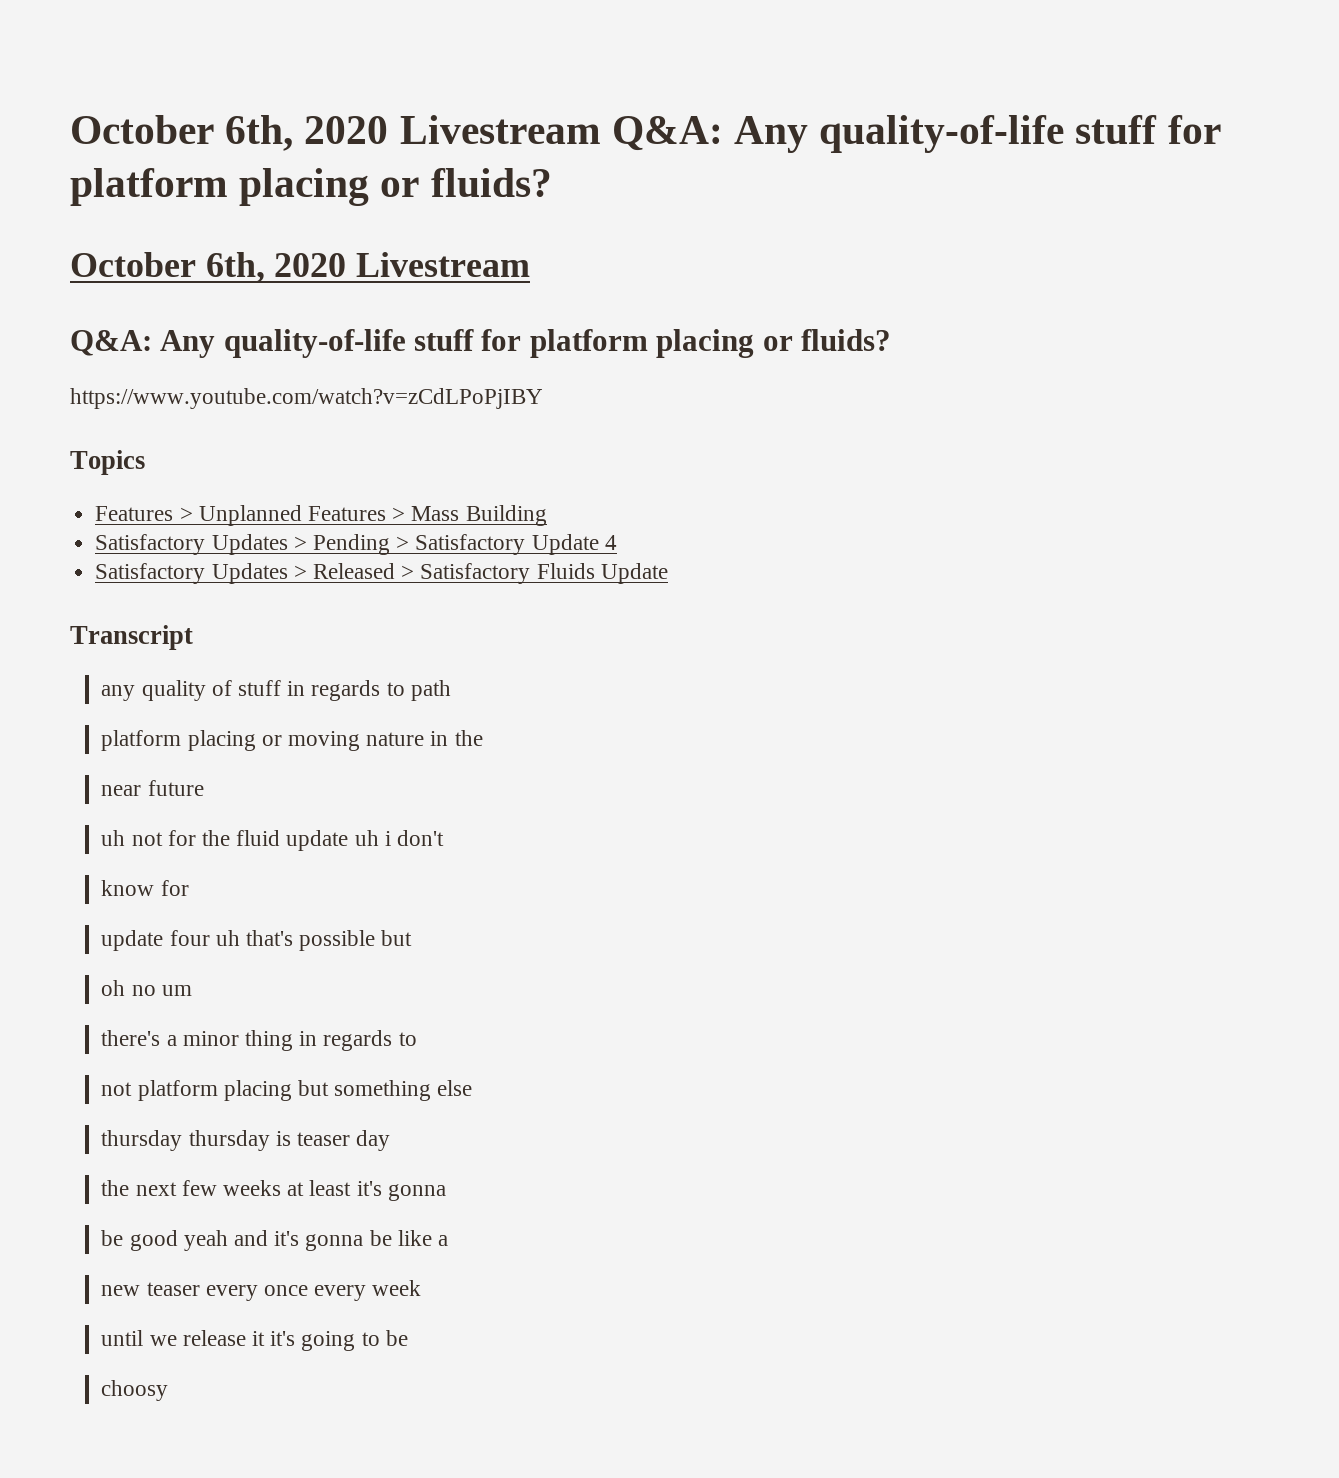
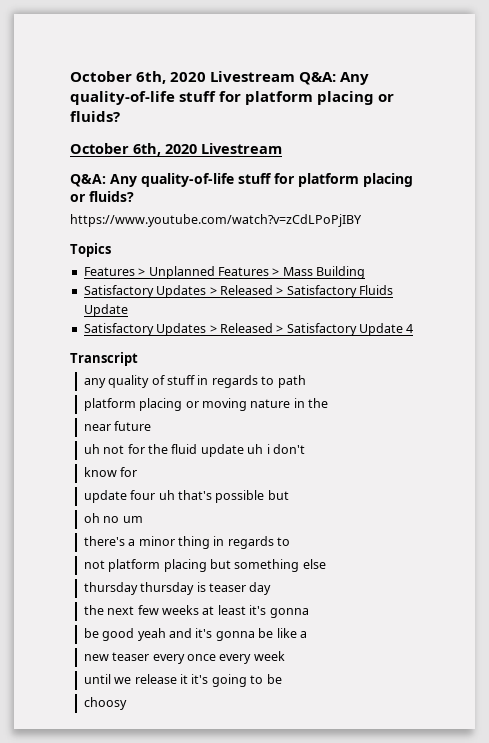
[312,534,617,555] [95,563,668,584] Pending > Satisfactory Update 4 // Satisfactory Updates > Released > Satisfactory Fluids Update -> [219,285,393,298] [83,304,128,317] [83,323,414,336] Released > Satisfactory Fluids Update // Satisfactory Updates > Released > Satisfactory Update 4

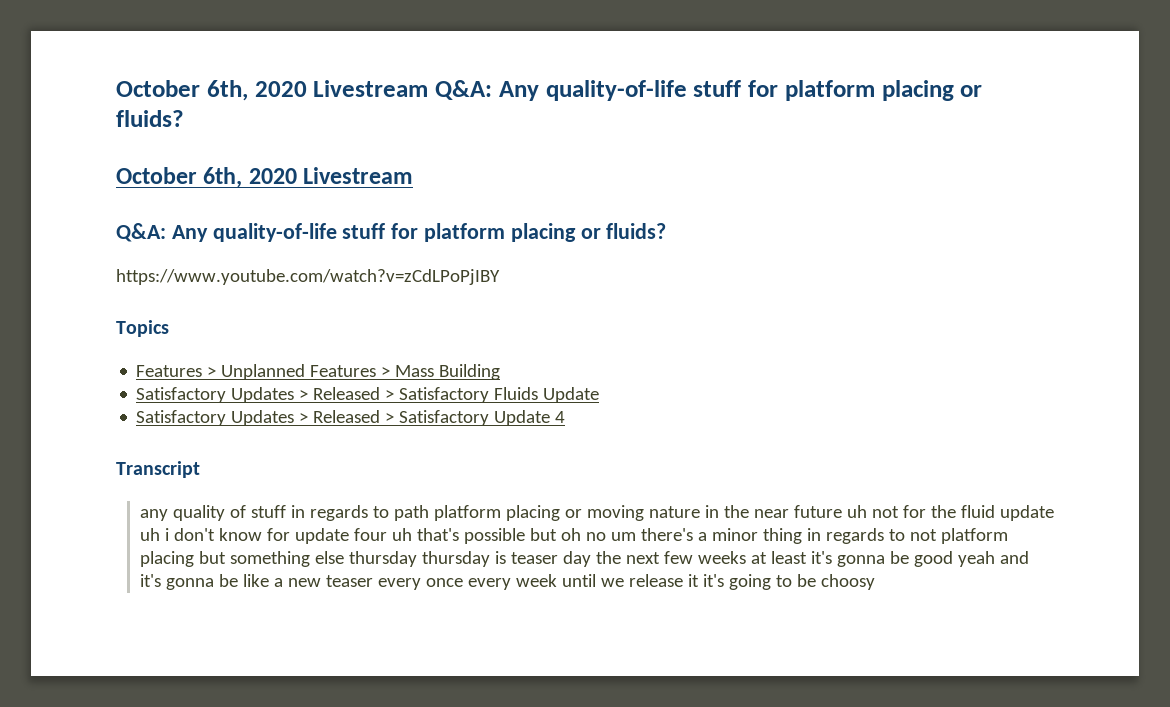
(306, 381) // -> (429, 513) none
(329, 403) // -> (749, 511) none
(152, 426) // -> (842, 511) none
(305, 449) // -> (215, 534) none
(138, 472) // -> (290, 534) none
(289, 495) // -> (557, 534) none
(143, 519) // -> (636, 536) none
(291, 541) // -> (905, 535) none
(326, 564) // -> (344, 557) none
(272, 588) // -> (591, 559) none
(309, 613) // -> (885, 561) none
(307, 634) // -> (283, 582) none
(285, 656) // -> (557, 580) none
(282, 679) // -> (816, 580) none

